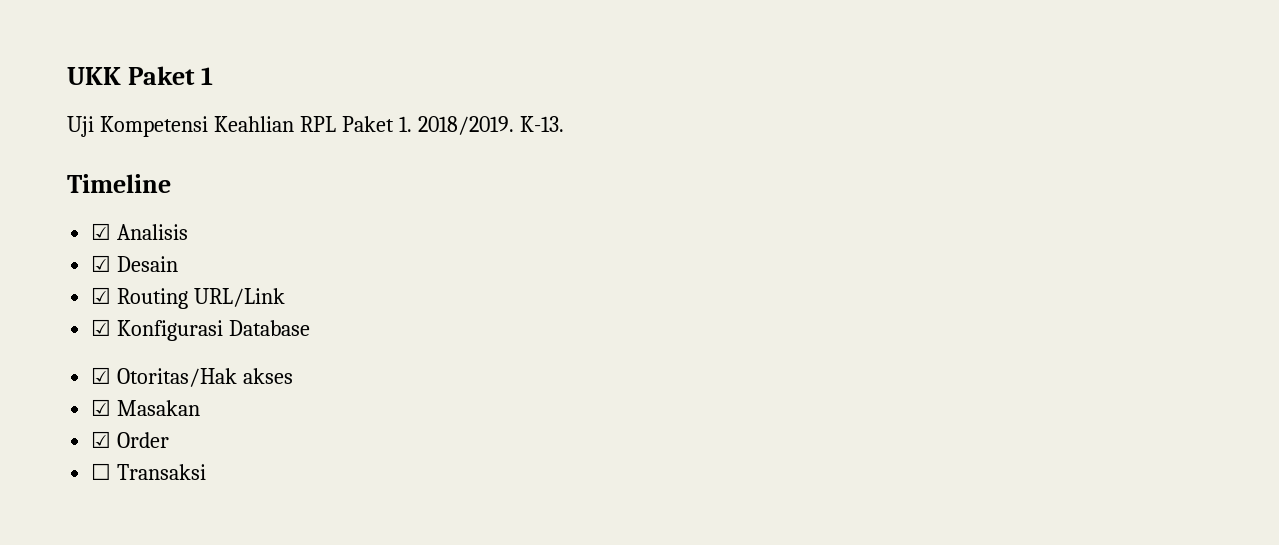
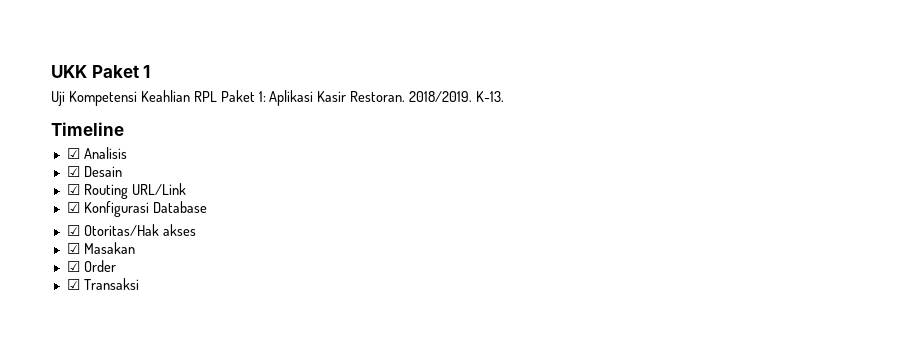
[398,116,412,132] 1. -> [258,90,406,106] 1: Aplikasi Kasir Restoran.
[91,463,112,480] ☐ -> [66,279,80,290] ☑

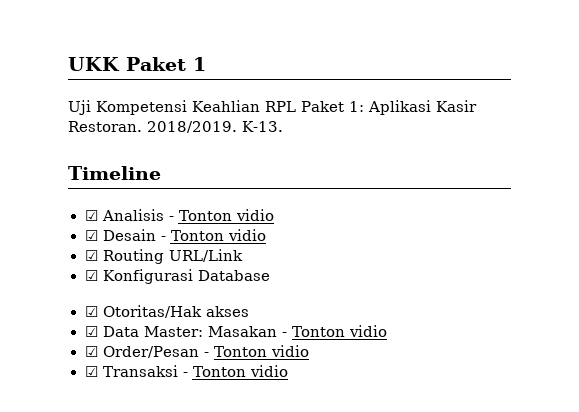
(127, 153) none -> [168,209,275,221] - Tonton vidio
(122, 171) none -> [160,229,267,241] - Tonton vidio
(80, 248) none -> [102,326,203,337] Data Master:
[66,260,116,272] // ☑ Order -> [281,325,388,337] [84,345,310,358] - Tonton vidio // ☑ Order/Pesan - Tonton vidio
(139, 284) none -> [182,365,289,377] - Tonton vidio

